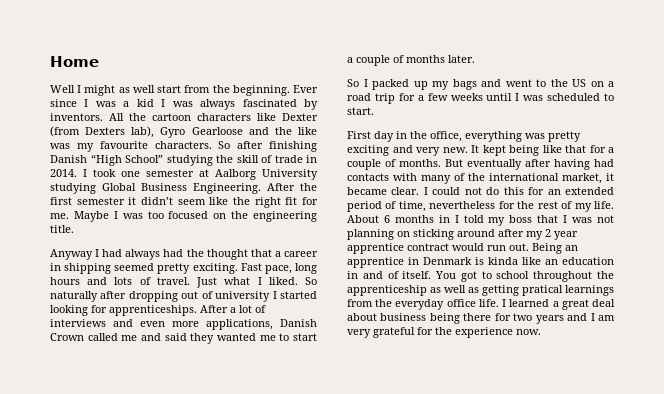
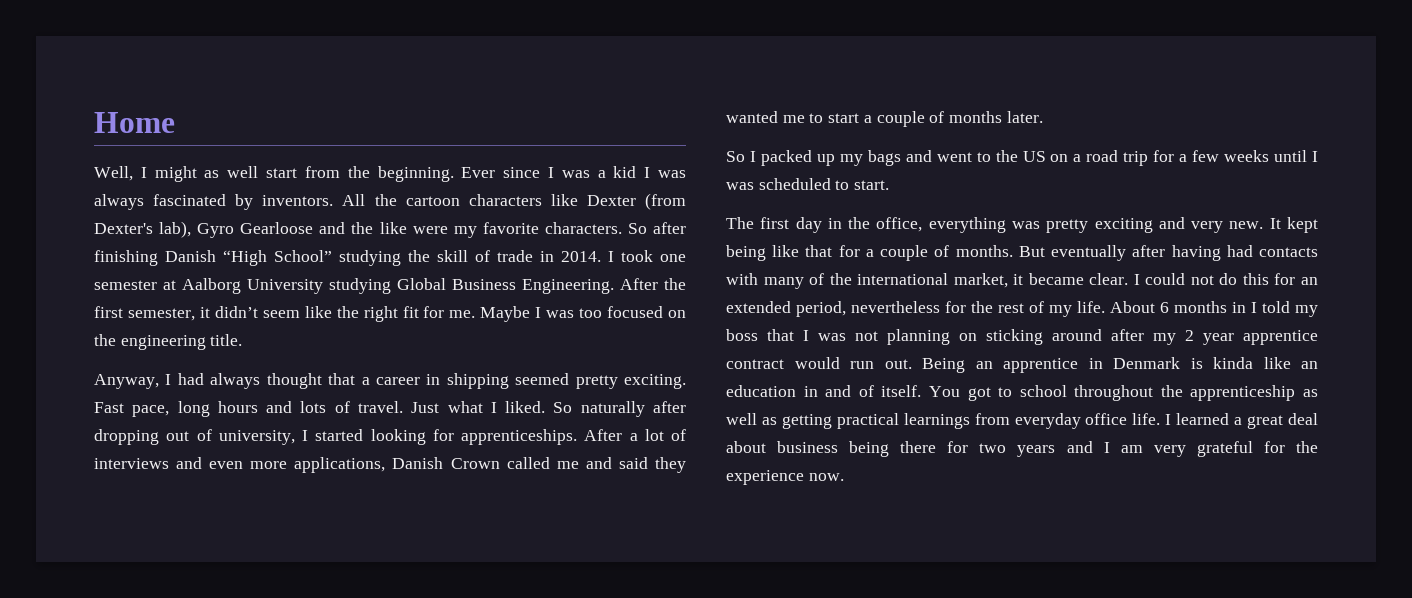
[50,85,75,93] Well -> [94,166,133,181] Well,
[85,127,126,135] Dexters -> [94,223,153,234] Dexter's
[50,141,148,152] was my favourite -> [412,222,539,238] were my favorite
[76,197,125,205] semester -> [127,308,195,321] semester,
[50,249,93,260] Anyway -> [94,374,159,389] Anyway,
[163,249,204,257] had the -> (261, 381) none
[215,291,271,302] university -> [218,430,295,445] university,
[347,131,371,139] First -> [726,217,790,229] The first
[347,201,426,212] period of time, -> [796,301,846,317] period,
[522,285,563,296] pratical -> [836,413,899,429] practical
[375,299,393,307] the -> (1010, 419) none

